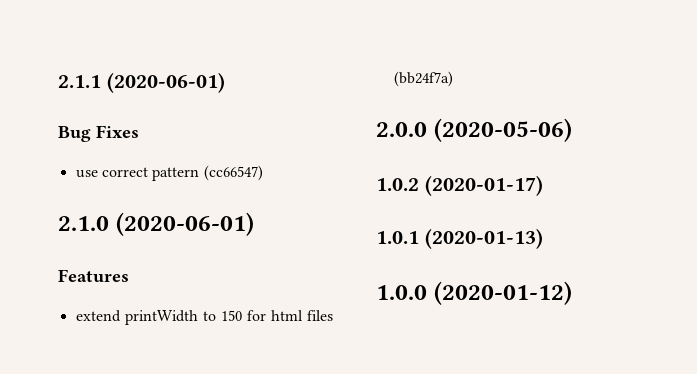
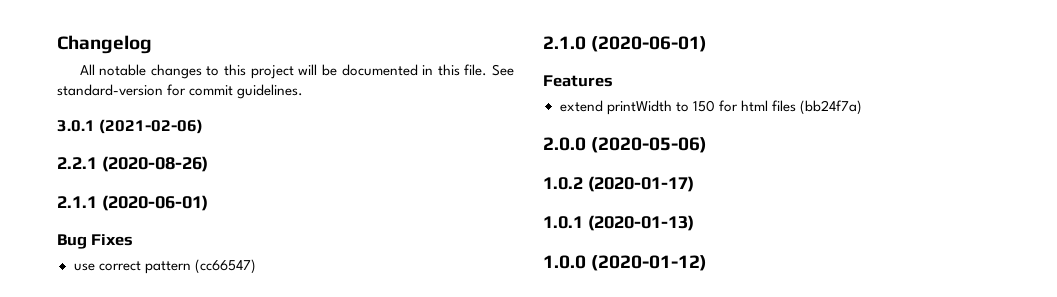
(58, 81) none -> [57,35,152,54] [79,64,515,79] [57,84,304,99] [57,119,204,134] [57,156,208,172] Changelog // All notable changes to this project will be documented in this file. See standard-version for commit guidelines. // 3.0.1 (2021-02-06) // 2.2.1 (2020-08-26) //

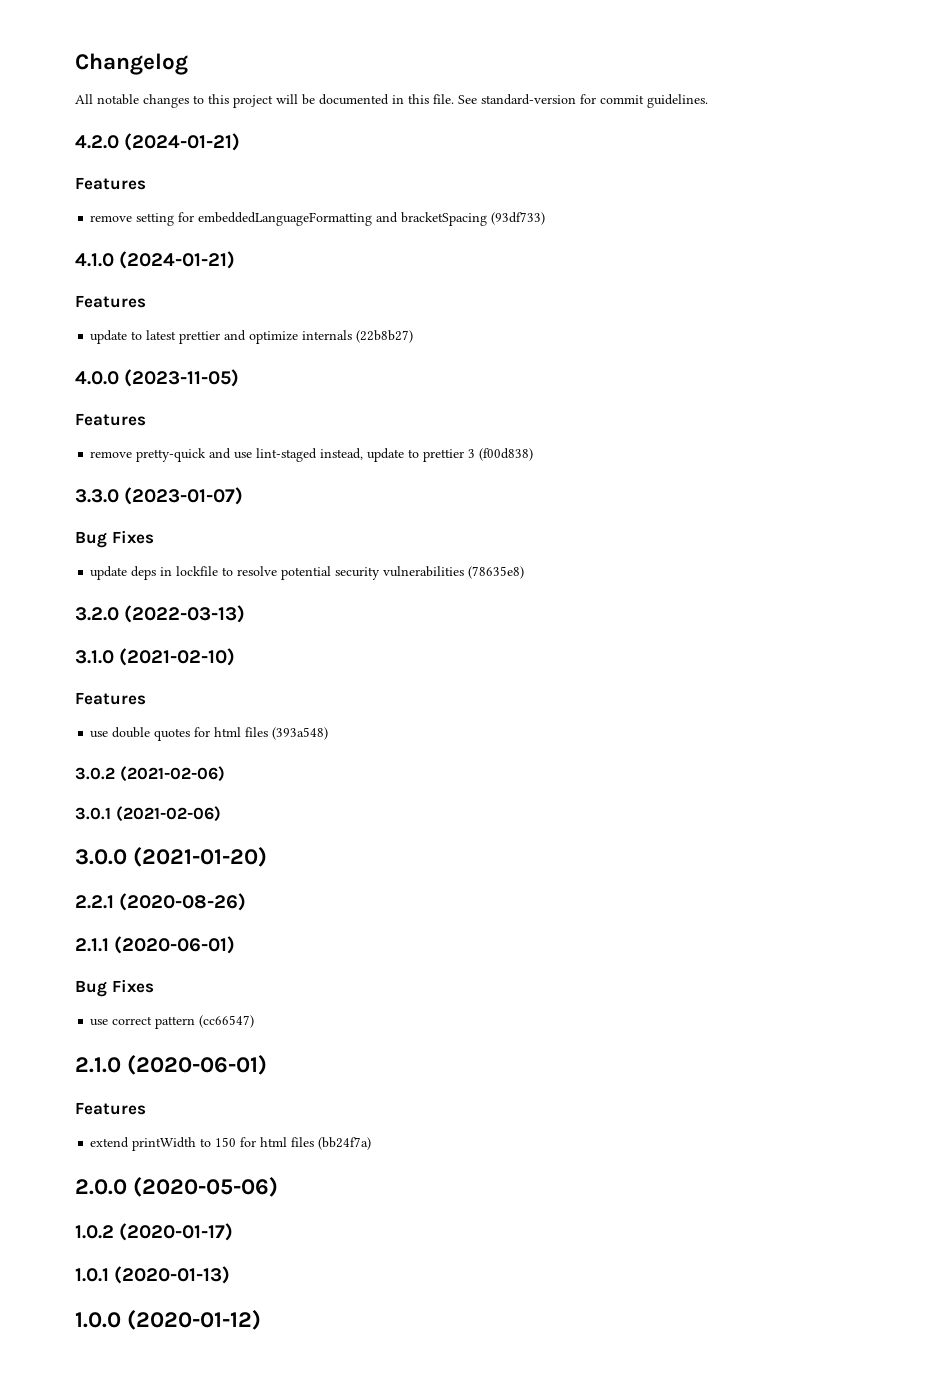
(304, 91) none -> [75,133,241,151] [75,177,146,190] [90,212,546,226] [75,251,236,269] [75,295,146,308] [90,330,414,344] [75,369,240,387] [75,413,146,426] [90,448,534,462] [75,487,244,505] [75,530,154,548] [90,566,525,580] [75,605,246,623] [75,648,236,666] [75,692,146,705] [90,727,329,741] [75,766,225,782] // 4.2.0 (2024-01-21) // Features // remove setting for embeddedLanguageFormatting and bracketSpacing (93df733) // 4.1.0 (2024-01-21) // Features // update to latest prettier and optimize internals (22b8b27) // 4.0.0 (2023-11-05) // Features // remove pretty-quick and use lint-staged instead, update to prettier 3 (f00d838) // 3.3.0 (2023-01-07) // Bug Fixes // update deps in lockfile to resolve potential security vulnerabilities (78635e8) // 3.2.0 (2022-03-13) // 3.1.0 (2021-02-10) // Features // use double quotes for html files (393a548) // 3.0.2 (2021-02-06)
(204, 126) none -> [75,847,268,867] // 3.0.0 (2021-01-20)

